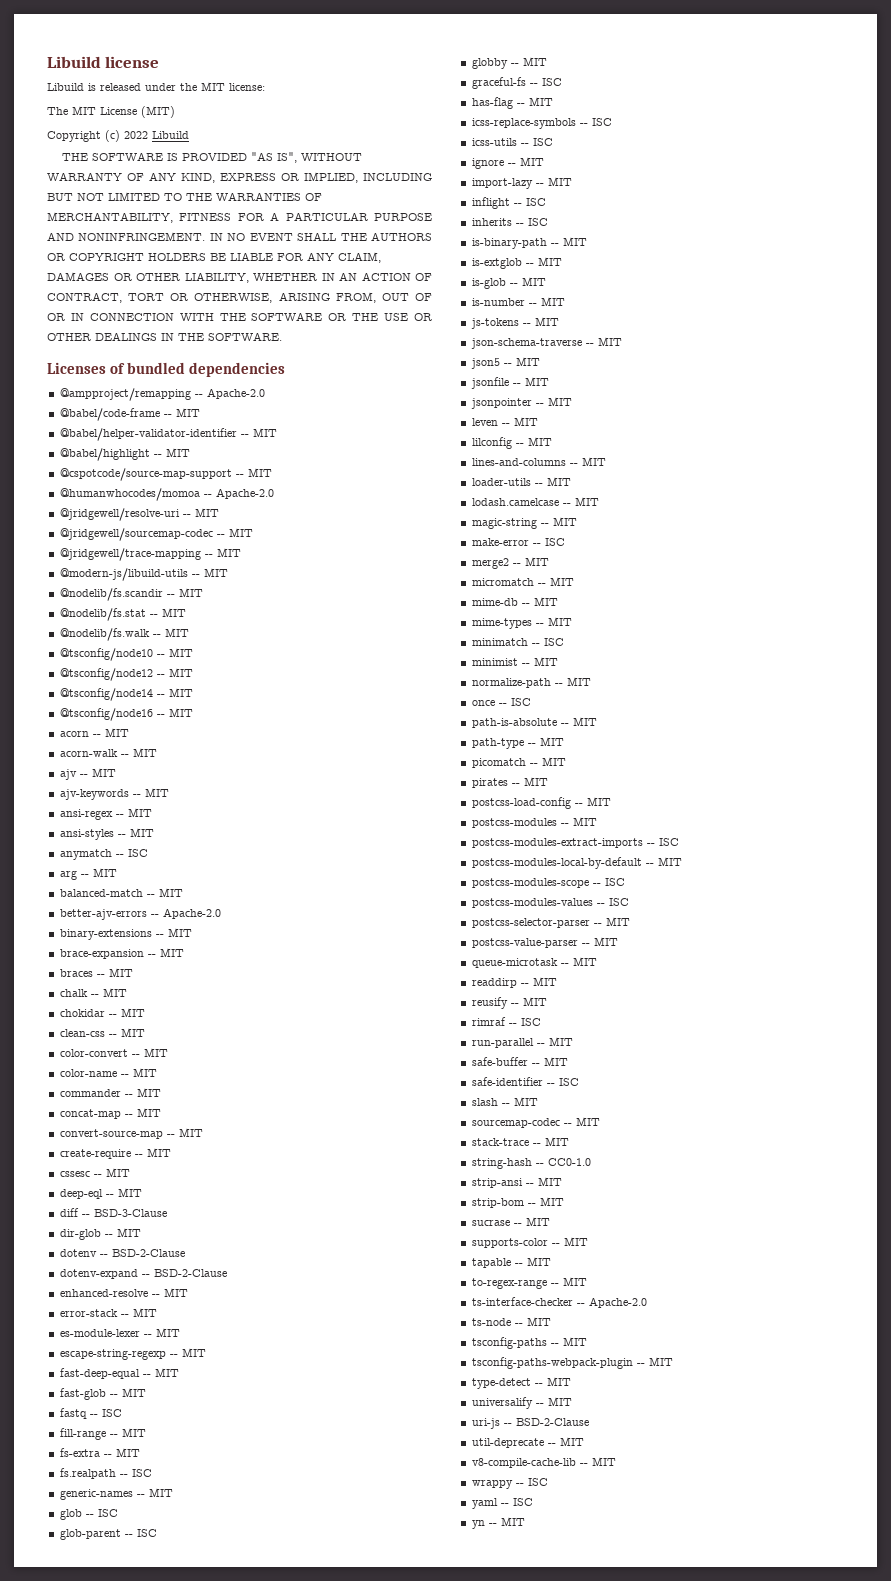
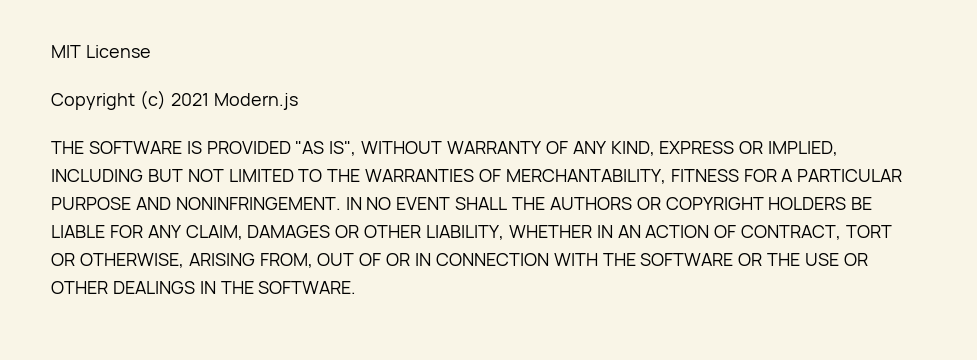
[47,56,160,68] [47,82,265,91] [47,107,68,115] Libuild license // Libuild is released under the MIT license: // The -> (51, 51) none
[141,106,175,118] (MIT) -> (151, 51) none
[124,131,189,139] 2022 Libuild -> [170,93,298,110] 2021 Modern.js
[47,362,285,377] [59,388,265,401] [59,408,200,421] [59,428,277,441] [59,448,190,461] [59,468,272,481] [59,488,274,501] [59,508,219,521] [59,528,253,541] [59,548,241,561] [59,568,228,581] [59,588,203,601] [59,608,186,621] [59,628,189,641] [59,648,193,661] [59,668,193,681] [59,688,193,701] [59,708,193,721] [59,728,129,737] [59,748,157,757] [59,768,116,780] [59,788,169,800] [59,808,152,820] [59,828,154,840] [59,849,148,860] [59,868,117,880] [59,888,183,897] [59,908,221,920] [59,928,192,940] [59,948,184,959] [59,968,133,977] [59,988,127,997] [59,1008,145,1017] [59,1028,145,1037] [59,1048,168,1057] [59,1068,157,1077] [59,1088,161,1097] [59,1108,161,1119] [59,1128,203,1139] [59,1148,171,1159] [59,1168,130,1177] [59,1188,142,1199] [59,1208,167,1217] [59,1228,141,1240] [59,1249,185,1257] [59,1269,227,1279] [59,1288,188,1297] [59,1308,157,1317] [59,1328,180,1337] [59,1348,206,1360] [59,1368,179,1379] [59,1388,146,1400] [59,1408,122,1419] [59,1428,146,1440] [59,1448,140,1457] [59,1468,152,1479] [59,1488,173,1500] [59,1509,118,1520] [59,1529,157,1540] [471,57,547,69] [471,77,562,89] [471,97,553,109] [471,118,612,129] [471,138,553,146] [471,157,544,169] [471,177,572,189] [471,197,546,209] [471,218,548,226] [471,237,587,249] [471,257,562,269] [471,277,546,289] [471,297,565,306] [470,317,559,329] [470,337,622,349] [470,357,540,369] [470,377,549,389] [470,397,572,409] [471,417,538,426] [471,437,552,449] [471,457,606,466] [471,477,571,486] [471,497,599,506] [471,517,577,529] [471,538,565,546] [471,557,549,569] [471,577,574,586] [471,597,558,606] [471,617,572,629] [471,638,564,646] [471,657,558,666] [471,677,591,688] [471,698,531,706] [471,717,597,728] [471,737,564,749] [471,757,566,768] [471,777,548,788] [471,797,611,809] [471,817,597,828] [471,838,679,848] [471,857,682,869] [471,878,625,888] [471,898,629,908] [471,917,630,928] [471,937,618,948] [471,957,597,968] [471,977,557,988] [471,997,547,1009] [471,1017,541,1026] [471,1037,573,1048] [471,1057,568,1066] [471,1077,579,1086] [471,1097,538,1106] [471,1117,600,1128] [471,1137,569,1146] [471,1158,591,1169] [471,1177,562,1188] [471,1197,564,1208] [471,1217,550,1226] [471,1237,588,1248] [471,1257,551,1268] [471,1277,587,1289] [471,1297,647,1308] [471,1317,551,1326] [471,1337,587,1349] [471,1357,673,1369] [471,1377,571,1389] [471,1397,572,1409] [471,1418,589,1429] [471,1437,584,1448] [471,1457,616,1468] [471,1478,548,1489] [471,1498,533,1509] [471,1517,525,1529] // Licenses of bundled dependencies // @ampproject/remapping -- Apache-2.0 // @babel/code-frame -- MIT // @babel/helper-validator-identifier -- MIT // @babel/highlight -- MIT // @cspotcode/source-map-support -- MIT // @humanwhocodes/momoa -- Apache-2.0 // @jridgewell/resolve-uri -- MIT // @jridgewell/sourcemap-codec -- MIT // @jridgewell/trace-mapping -- MIT // @modern-js/libuild-utils -- MIT // @nodelib/fs.scandir -- MIT // @nodelib/fs.stat -- MIT // @nodelib/fs.walk -- MIT // @tsconfig/node10 -- MIT // @tsconfig/node12 -- MIT // @tsconfig/node14 -- MIT // @tsconfig/node16 -- MIT // acorn -- MIT // acorn-walk -- MIT // ajv -- MIT // ajv-keywords -- MIT // ansi-regex -- MIT // ansi-styles -- MIT // anymatch -- ISC // arg -- MIT // balanced-match -- MIT // better-ajv-errors -- Apache-2.0 // binary-extensions -- MIT // brace-expansion -- MIT // braces -- MIT // chalk -- MIT // chokidar -- MIT // clean-css -- MIT // color-convert -- MIT // color-name -- MIT // commander -- MIT // concat-map -- MIT // convert-source-map -- MIT // create-require -- MIT // cssesc -- MIT // deep-eql -- MIT // diff -- BSD-3-Clause // dir-glob -- MIT // dotenv -- BSD-2-Clause // dotenv-expand -- BSD-2-Clause // enhanced-resolve -- MIT // error-stack -- MIT // es-module-lexer -- MIT // escape-string-regexp -- MIT // fast-deep-equal -- MIT // fast-glob -- MIT // fastq -- ISC // fill-range -- MIT // fs-extra -- MIT // fs.realpath -- ISC // generic-names -- MIT // glob -- ISC // glob-parent -- ISC // globby -- MIT // graceful-fs -- ISC // has-flag -- MIT // icss-replace-symbols -- ISC // icss-utils -- ISC // ignore -- MIT // import-lazy -- MIT // inflight -- ISC // inherits -- ISC // is-binary-path -- MIT // is-extglob -- MIT // is-glob -- MIT // is-number -- MIT // js-tokens -- MIT // json-schema-traverse -- MIT // json5 -- MIT // jsonfile -- MIT // jsonpointer -- MIT // leven -- MIT // lilconfig -- MIT // lines-and-columns -- MIT // loader-utils -- MIT // lodash.camelcase -- MIT // magic-string -- MIT // make-error -- ISC // merge2 -- MIT // micromatch -- MIT // mime-db -- MIT // mime-types -- MIT // minimatch -- ISC // minimist -- MIT // normalize-path -- MIT // once -- ISC // path-is-absolute -- MIT // path-type -- MIT // picomatch -- MIT // pirates -- MIT // postcss-load-config -- MIT // postcss-modules -- MIT // postcss-modules-extract-imports -- ISC // postcss-modules-local-by-default -- MIT // postcss-modules-scope -- ISC // postcss-modules-values -- ISC // postcss-selector-parser -- MIT // postcss-value-parser -- MIT // queue-microtask -- MIT // readdirp -- MIT // reusify -- MIT // rimraf -- ISC // run-parallel -- MIT // safe-buffer -- MIT // safe-identifier -- ISC // slash -- MIT // sourcemap-codec -- MIT // stack-trace -- MIT // string-hash -- CC0-1.0 // strip-ansi -- MIT // strip-bom -- MIT // sucrase -- MIT // supports-color -- MIT // tapable -- MIT // to-regex-range -- MIT // ts-interface-checker -- Apache-2.0 // ts-node -- MIT // tsconfig-paths -- MIT // tsconfig-paths-webpack-plugin -- MIT // type-detect -- MIT // universalify -- MIT // uri-js -- BSD-2-Clause // util-deprecate -- MIT // v8-compile-cache-lib -- MIT // wrappy -- ISC // yaml -- ISC // yn -- MIT -> (357, 287) none

